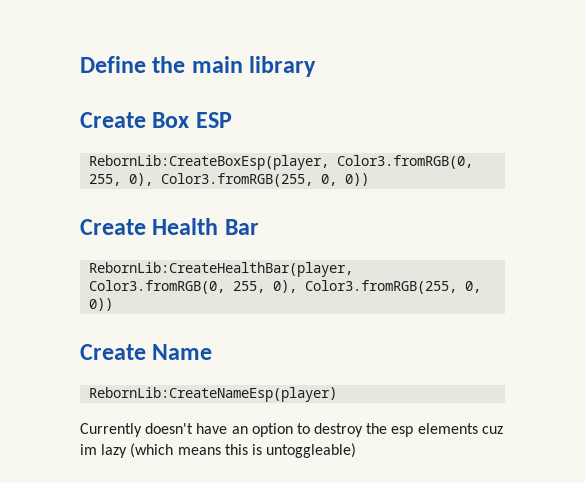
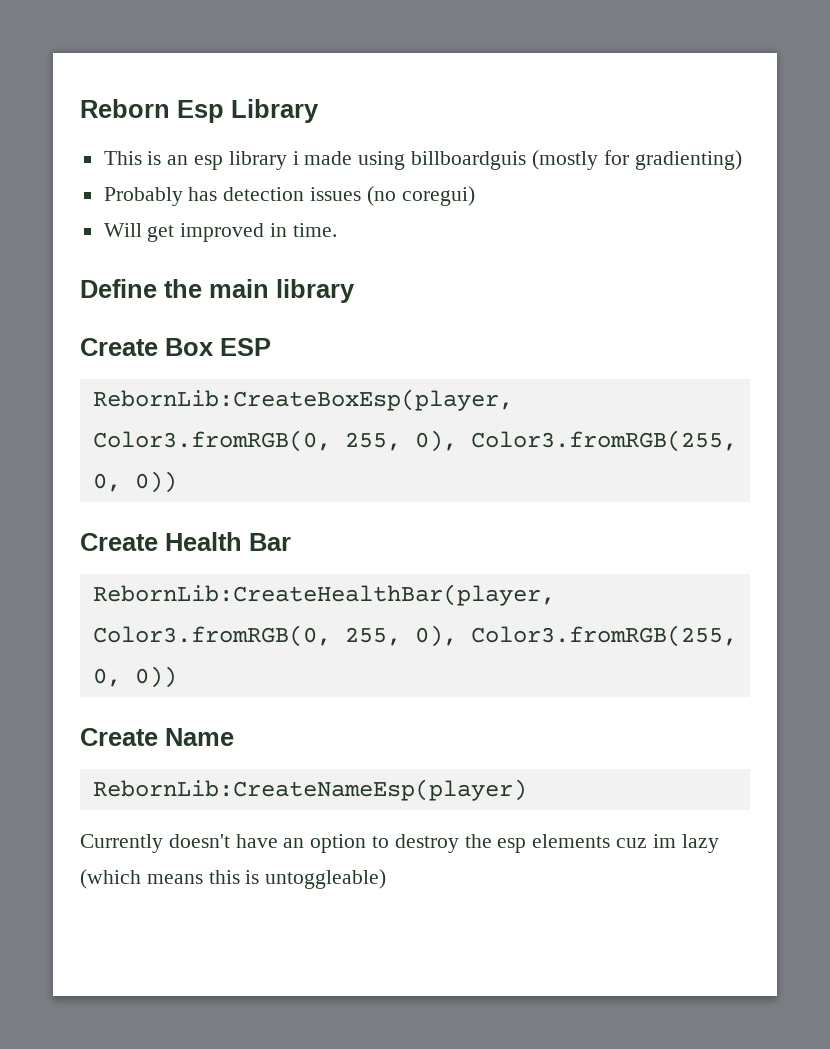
(80, 64) none -> [80,99,319,123] [103,150,742,170] [103,186,475,206] [103,223,337,242] Reborn Esp Library // This is an esp library i made using billboardguis (mostly for gradienting) // Probably has detection issues (no coregui) // Will get improved in time. //

